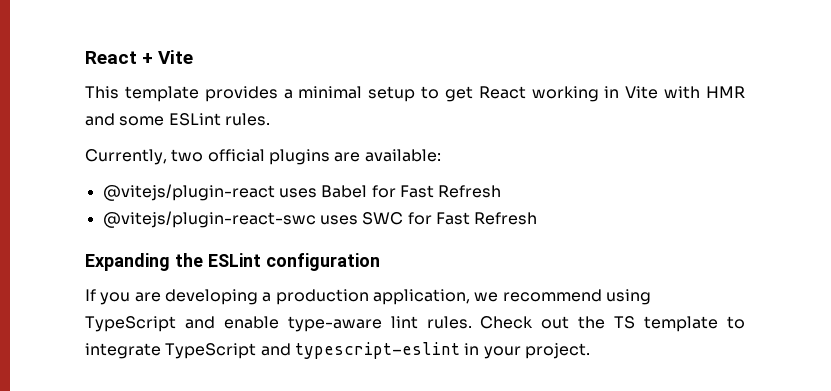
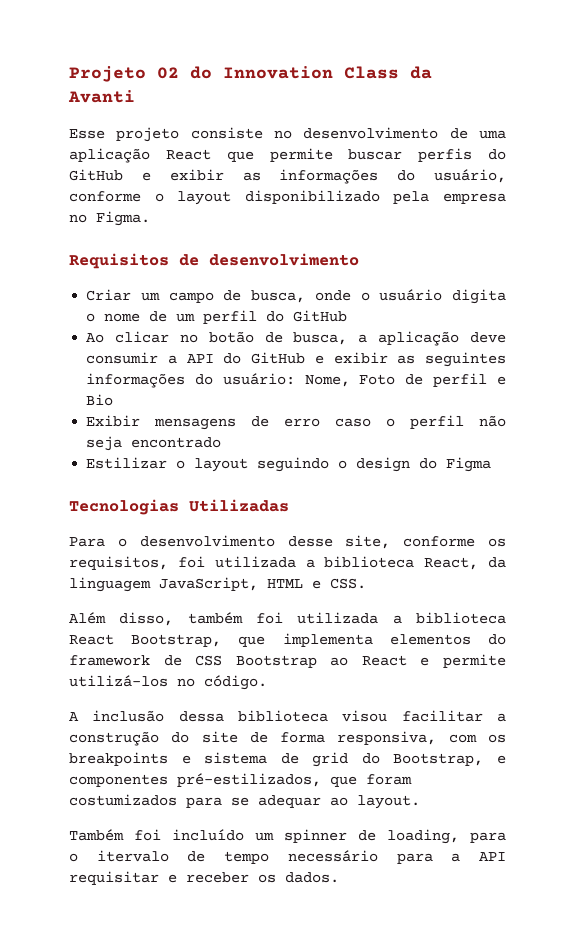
[85,50,194,64] [85,86,745,102] [85,113,270,126] [85,149,441,165] [102,184,502,201] [102,211,538,228] [85,253,380,271] [85,289,651,305] [85,316,746,332] [85,342,590,359] React + Vite // This template provides a minimal setup to get React working in Vite with HMR and some ESLint rules. // Currently, two official plugins are available: // @vitejs/plugin-react uses Babel for Fast Refresh // @vitejs/plugin-react-swc uses SWC for Fast Refresh // Expanding the ESLint configuration // If you are developing a production application, we recommend using TypeScript and enable type-aware lint rules. Check out the TS template to integrate TypeScript and typescript-eslint in your project. -> [69,66,432,82] [68,90,135,103] [69,127,506,142] [69,148,506,163] [69,169,506,184] [69,190,506,205] [69,211,150,226] [69,253,359,269] [86,289,506,304] [86,310,348,324] [86,331,506,346] [86,352,506,367] [86,373,507,388] [86,394,114,406] [86,415,506,430] [86,436,222,451] [86,457,492,472] [69,499,289,515] [69,535,506,549] [69,556,506,570] [69,577,366,592] [69,612,506,626] [69,633,506,647] [69,654,506,668] [69,675,267,690] [69,710,506,722] [69,731,506,746] [69,752,506,767] [69,773,412,787] [69,794,420,809] [69,829,506,844] [69,850,507,864] [69,871,339,885] Projeto 02 do Innovation Class da Avanti // Esse projeto consiste no desenvolvimento de uma aplicação React que permite buscar perfis do GitHub e exibir as informações do usuário, conforme o layout disponibilizado pela empresa no Figma. // Requisitos de desenvolvimento // Criar um campo de busca, onde o usuário digita o nome de um perfil do GitHub // Ao clicar no botão de busca, a aplicação deve consumir a API do GitHub e exibir as seguintes informações do usuário: Nome, Foto de perfil e Bio // Exibir mensagens de erro caso o perfil não seja encontrado // Estilizar o layout seguindo o design do Figma // Tecnologias Utilizadas // Para o desenvolvimento desse site, conforme os requisitos, foi utilizada a biblioteca React, da linguagem JavaScript, HTML e CSS. // Além disso, também foi utilizada a biblioteca React Bootstrap, que implementa elementos do framework de CSS Bootstrap ao React e permite utilizá-los no código. // A inclusão dessa biblioteca visou facilitar a construção do site de forma responsiva, com os breakpoints e sistema de grid do Bootstrap, e componentes pré-estilizados, que foram costumizados para se adequar ao layout. // Também foi incluído um spinner de loading, para o itervalo de tempo necessário para a API requisitar e receber os dados.

